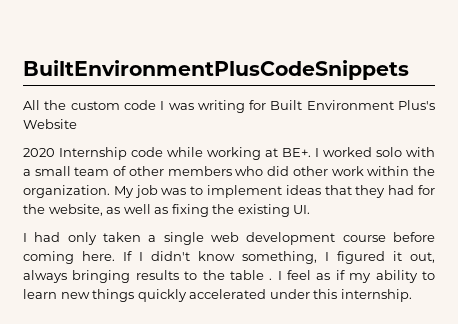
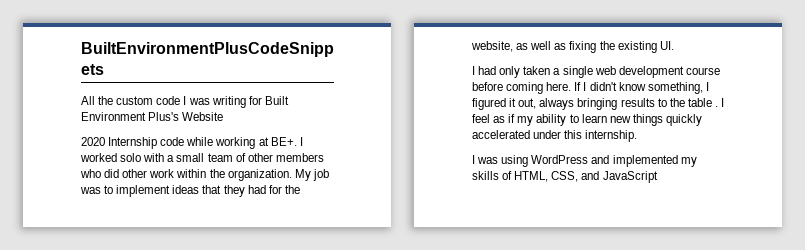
(412, 295) none -> [472,155,697,167] [472,171,658,183] // I was using WordPress and implemented my skills of HTML, CSS, and JavaScript

